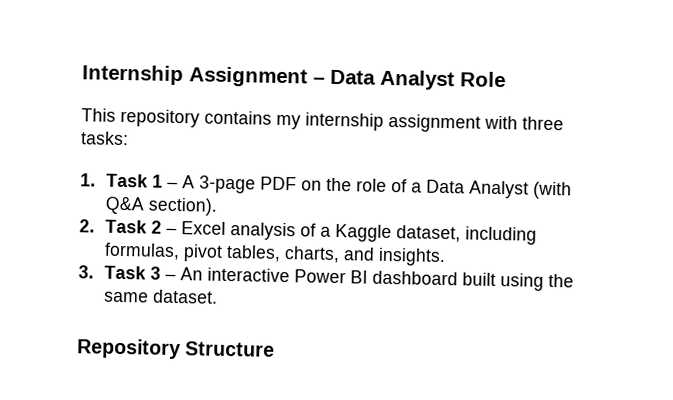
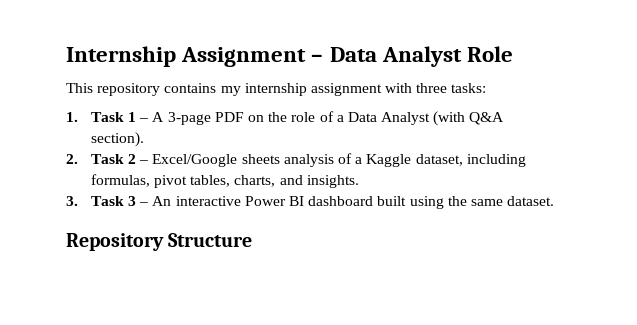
[181,221,227,235] Excel -> [152,154,280,167] Excel/Google sheets

